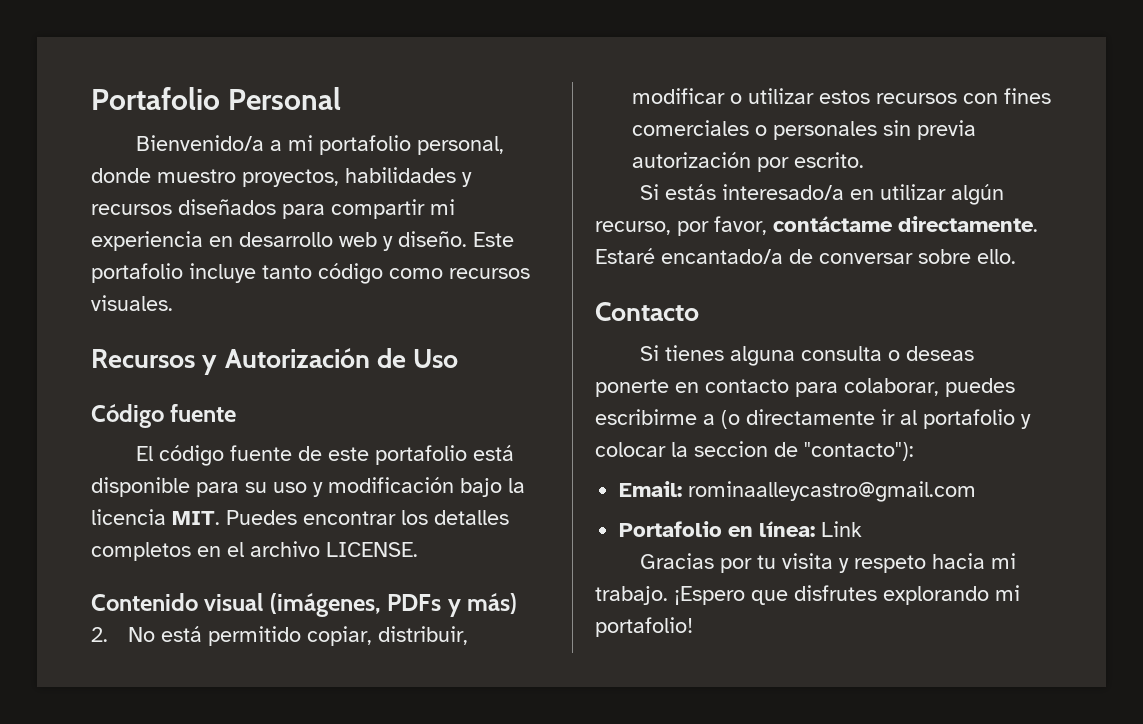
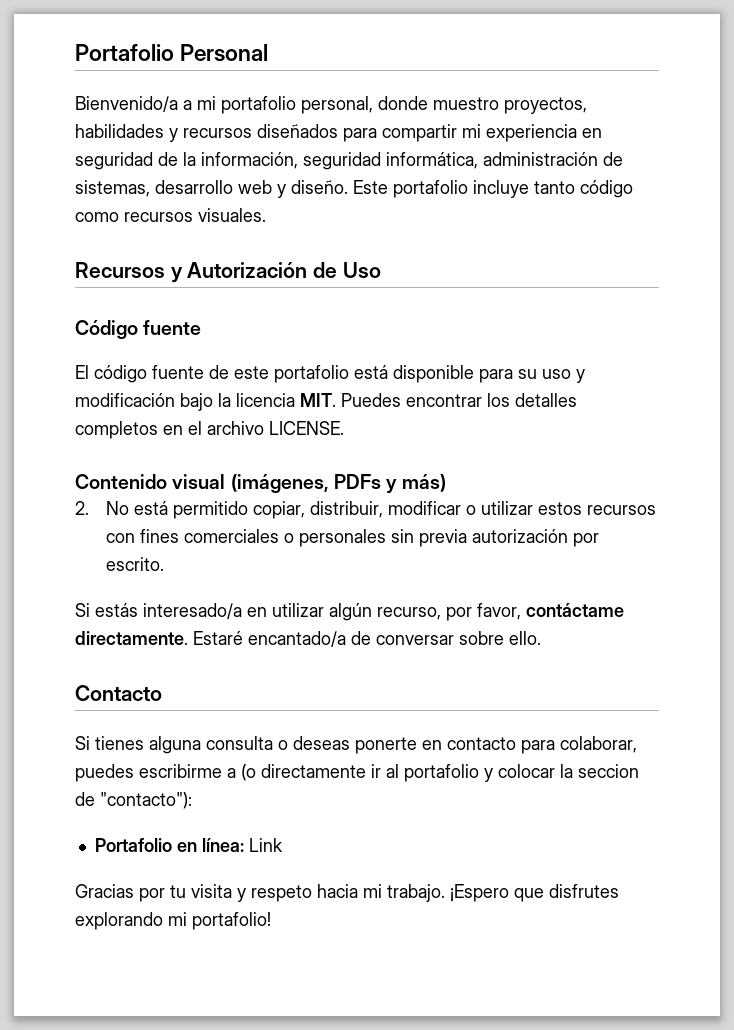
(233, 241) none -> [75,152,623,170] [75,180,150,197] seguridad de la información, seguridad informática, administración de sistemas,
[619,481,977,502] // Email: rominaalleycastro@gmail.com -> (192, 800) none

